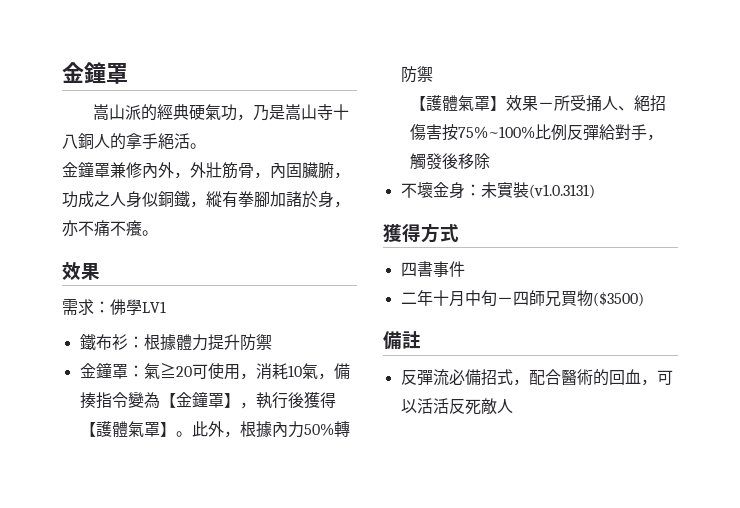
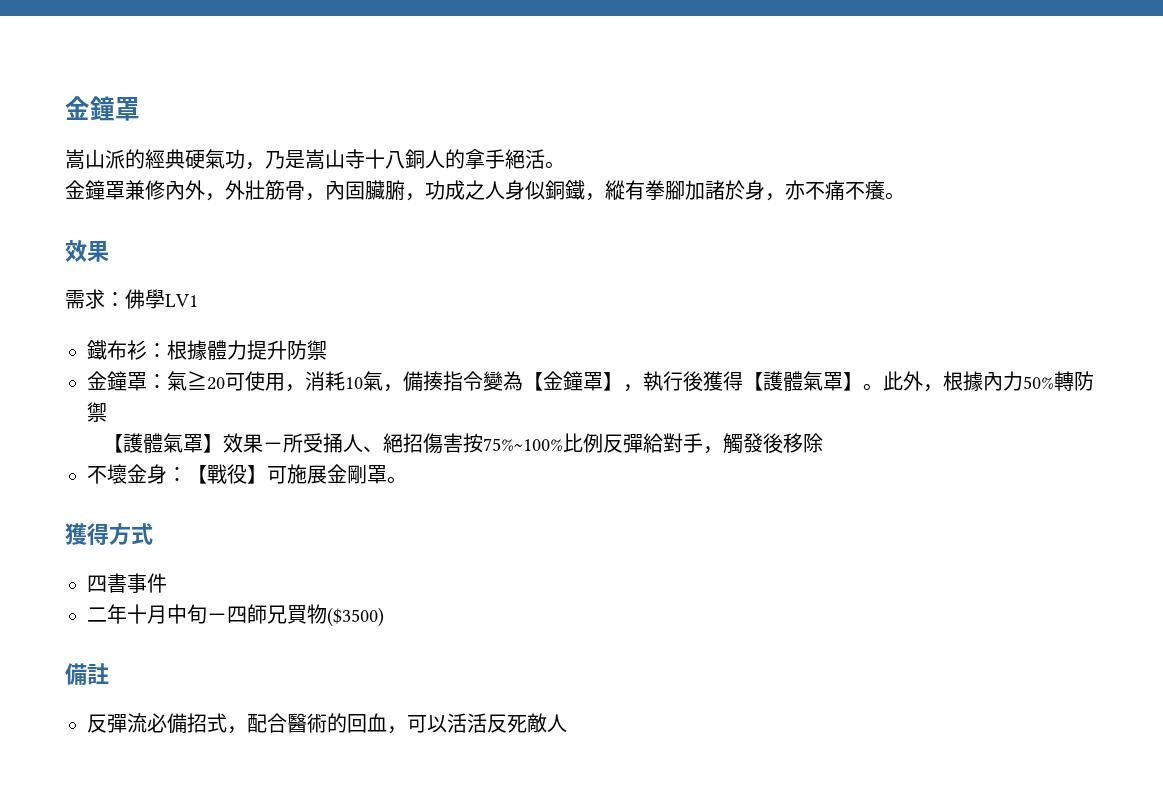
[480,182,595,199] 未實裝(v1.0.3131) -> [187,464,407,484] 【戰役】可施展金剛罩。

